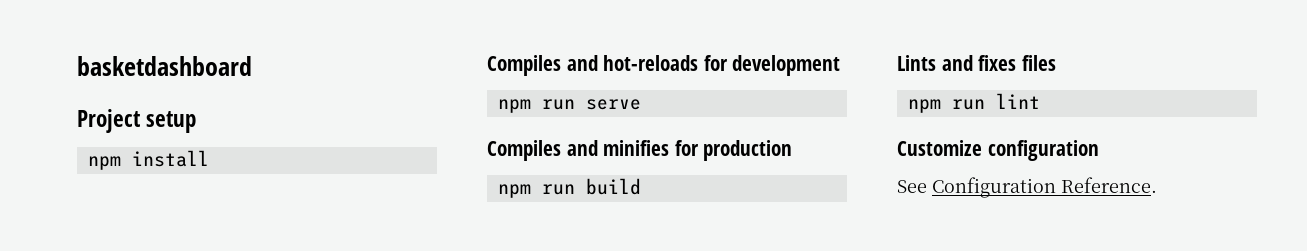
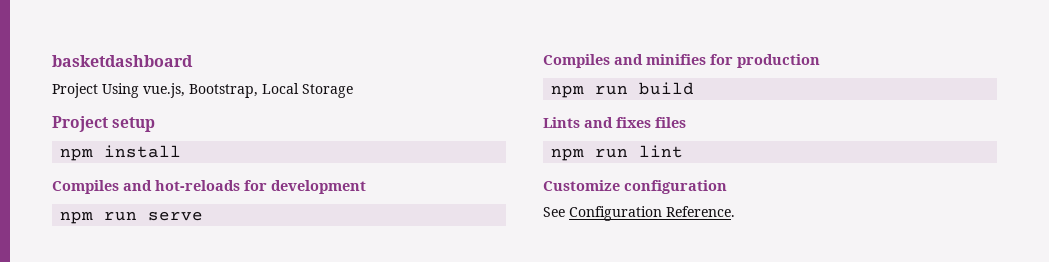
(252, 66) none -> [52,83,353,98] // Project Using vue.js, Bootstrap, Local Storage

